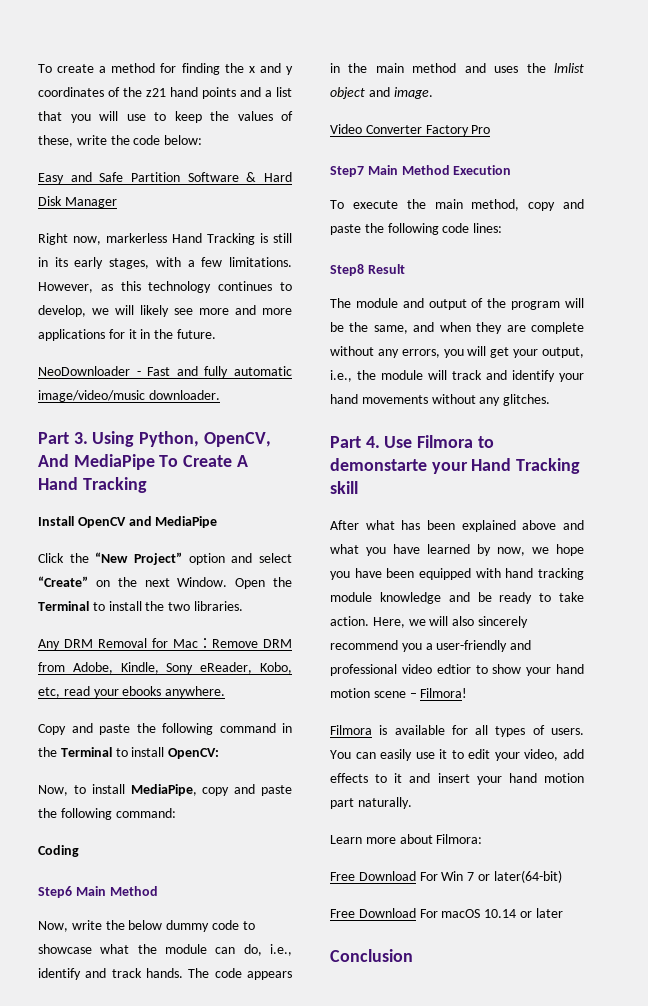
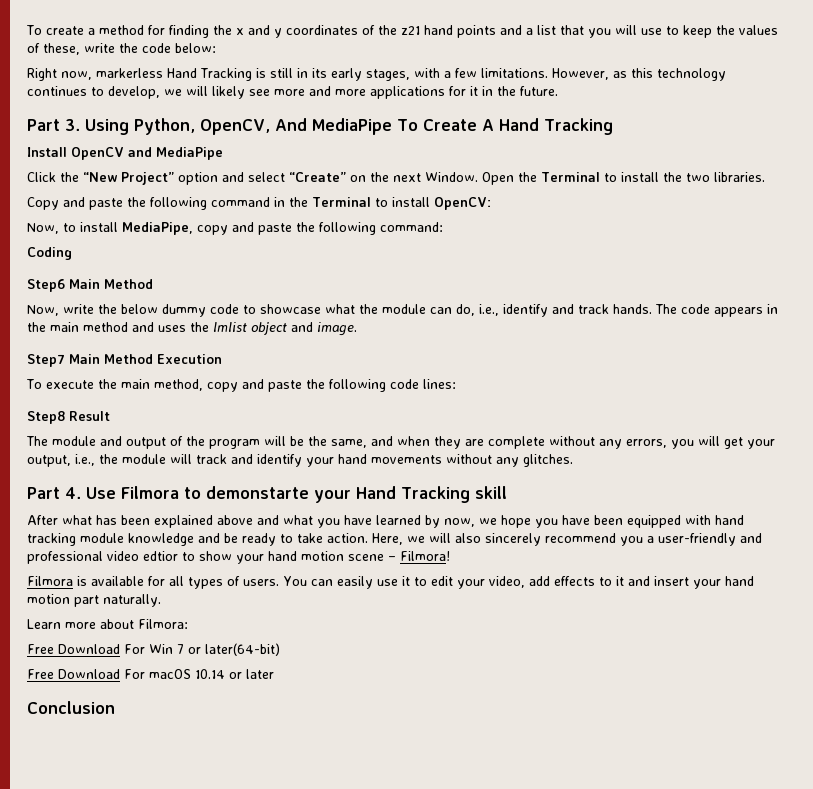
[38,172,292,184] [38,196,117,208] // Easy and Safe Partition Software & Hard Disk Manager -> (216, 48) none
[38,366,292,378] [38,390,220,402] // NeoDownloader - Fast and fully automatic image/video/music downloader. -> (558, 91) none
[38,638,292,650] [38,662,292,674] [38,686,226,698] // Any DRM Removal for Mac：Remove DRM from Adobe, Kindle, Sony eReader, Kobo, etc, read your ebooks anywhere. -> (765, 177) none
[330,124,491,136] // Video Converter Factory Pro -> (357, 329) none

